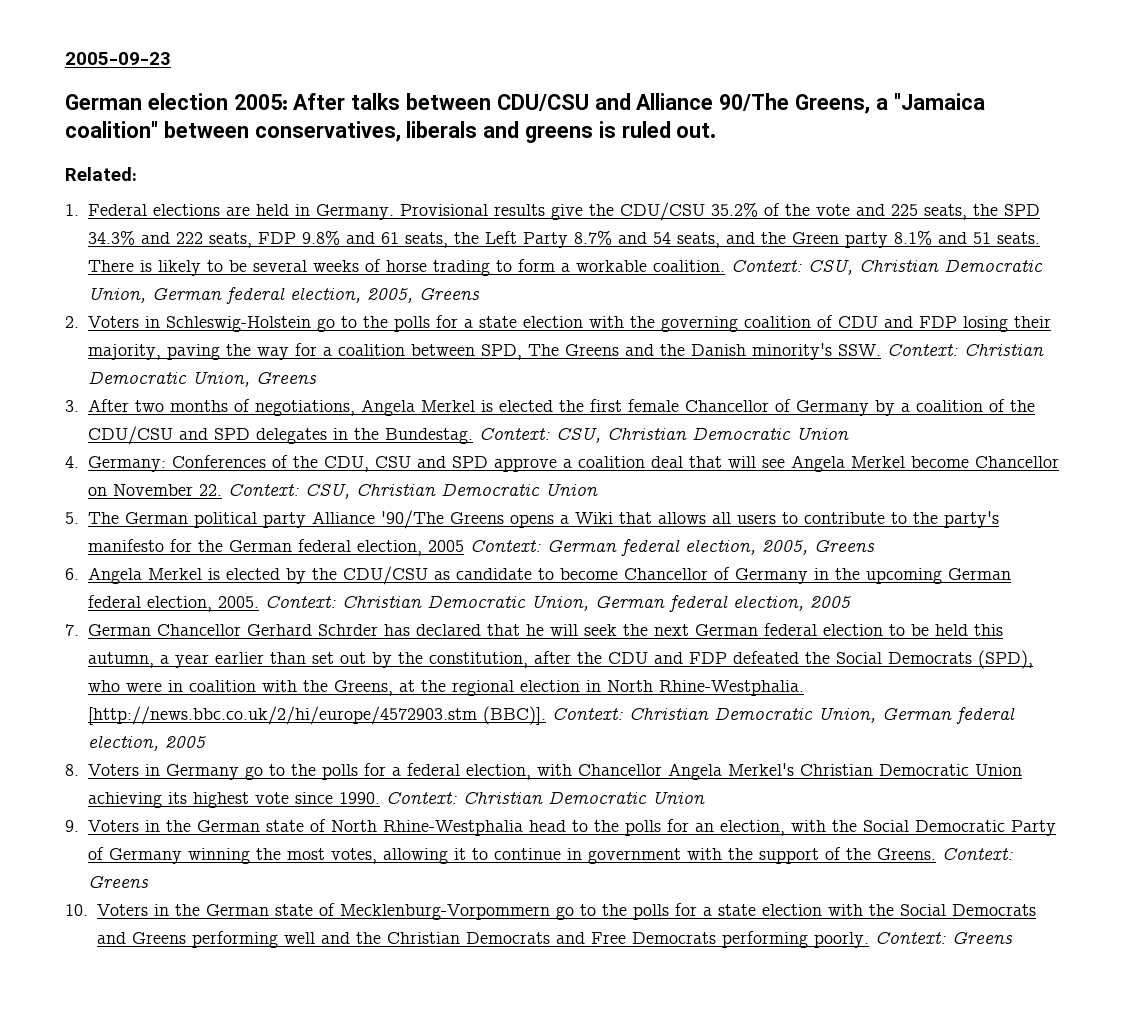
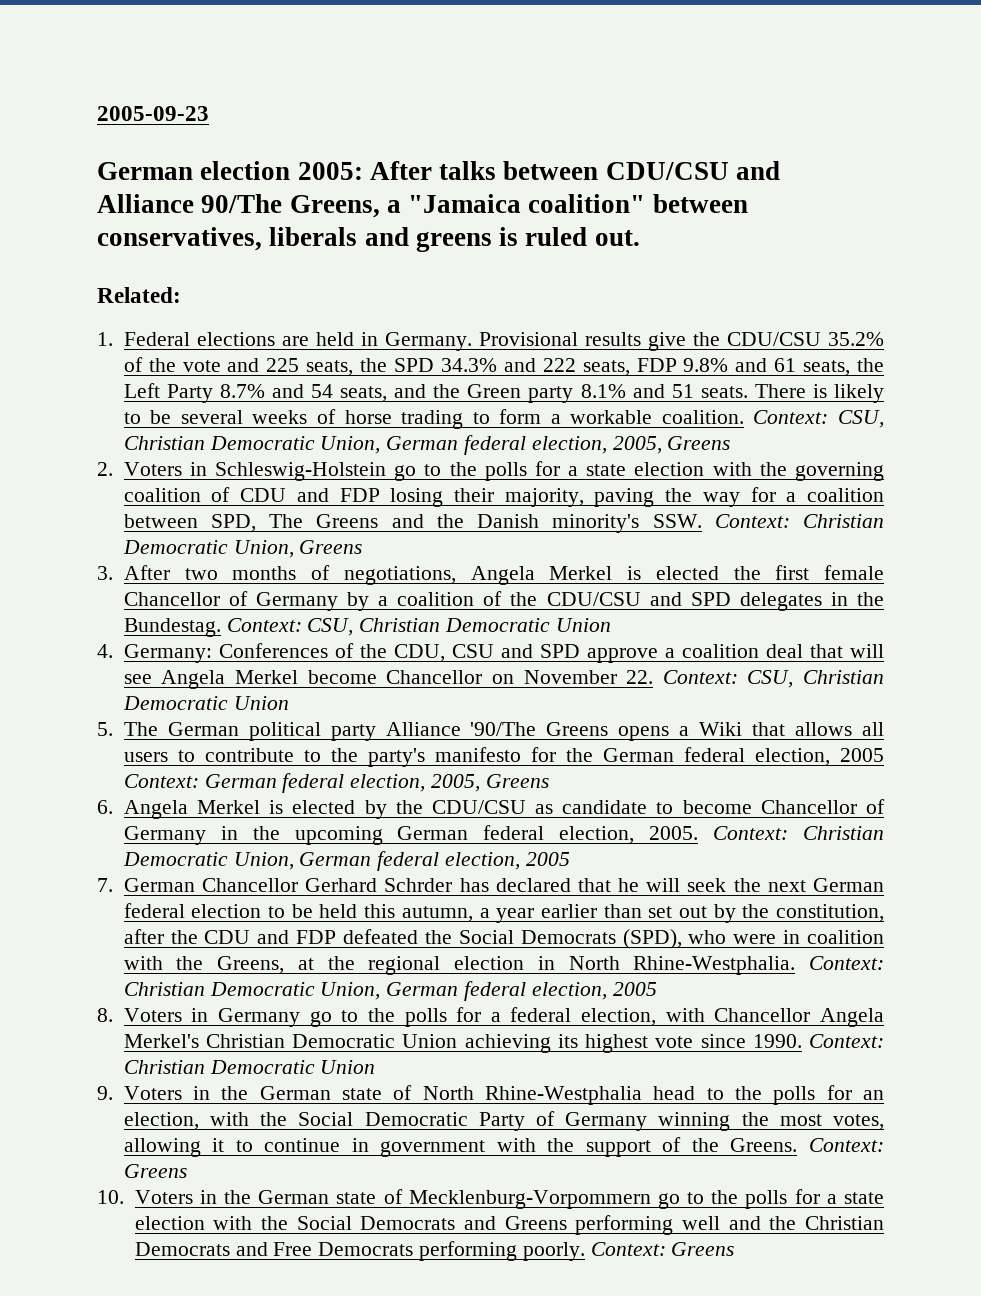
[87,706,546,725] [http://news.bbc.co.uk/2/hi/europe/4572903.stm (BBC)]. -> (796, 965) none

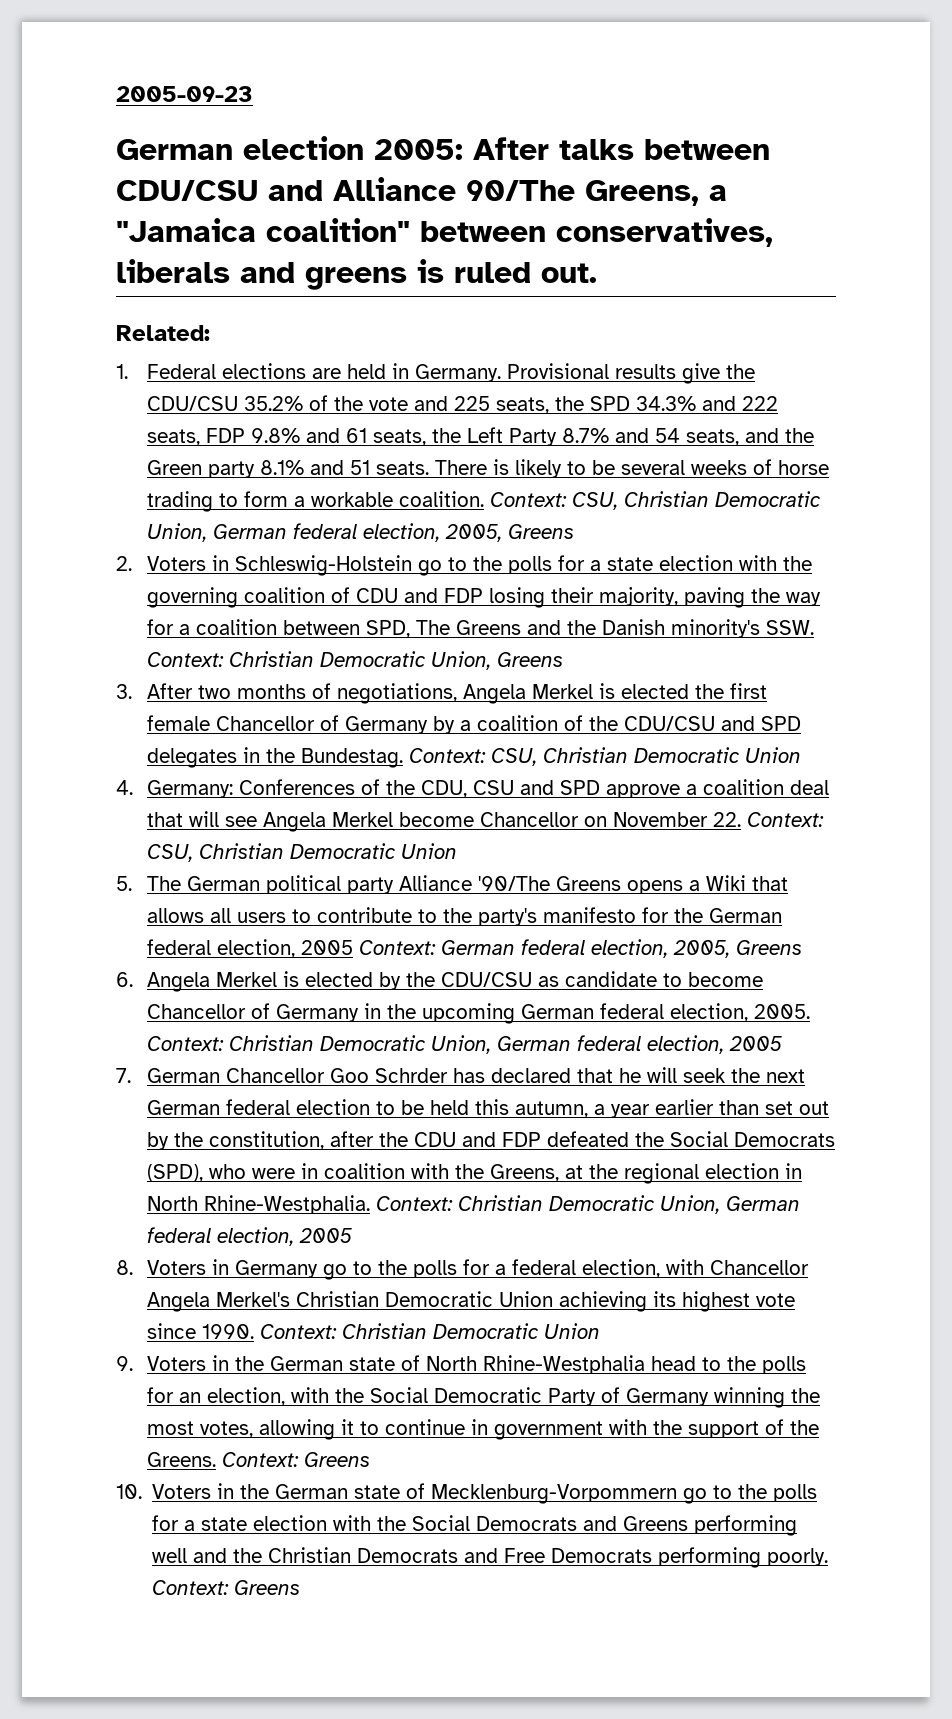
[305,878,378,892] Gerhard -> [330,1068,370,1083] Goo

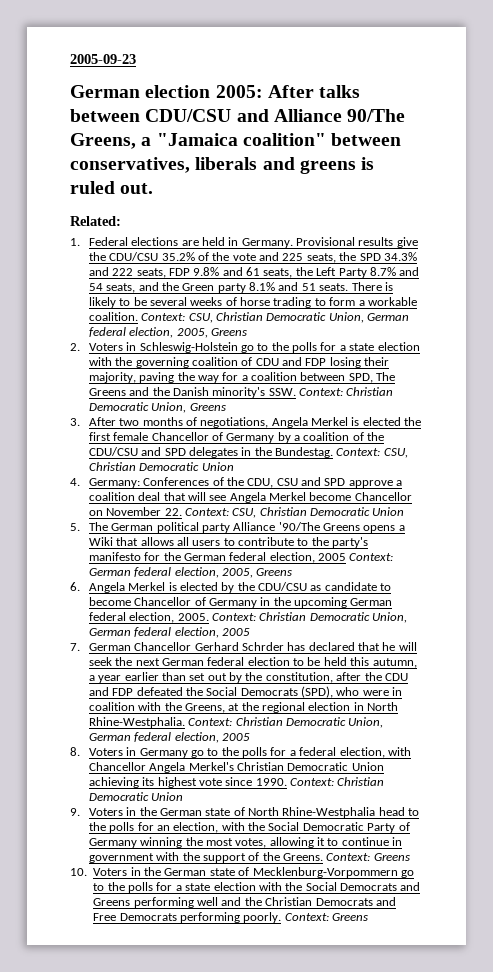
[330,1068,370,1083] Goo -> [194,642,239,651] Gerhard

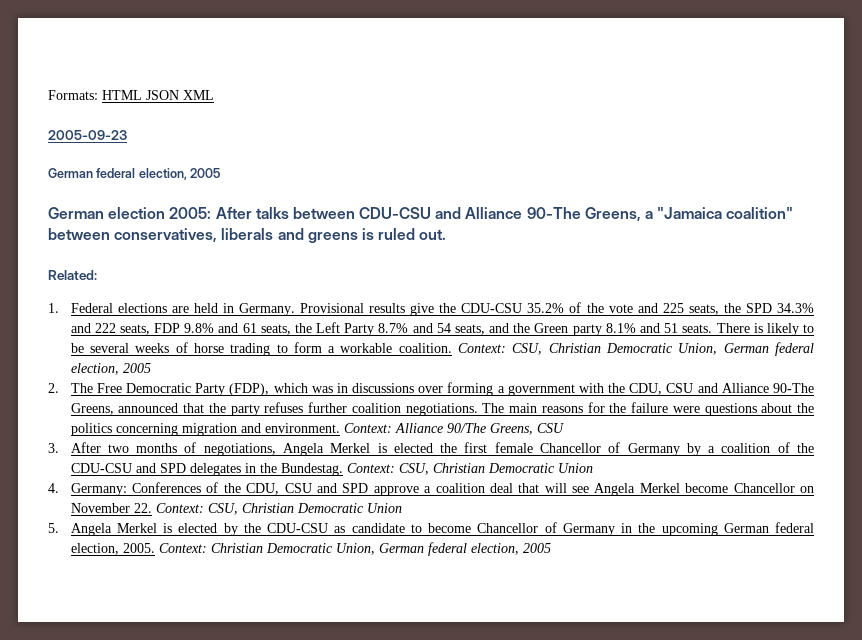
[70,54,136,64] 2005-09-23 -> [48,90,214,100] [48,130,127,140] [48,168,221,180] Formats: HTML JSON XML // 2005-09-23 // German federal election, 2005
[145,109,406,122] CDU/CSU and Alliance 90/The -> [359,207,581,219] CDU-CSU and Alliance 90-The
[109,252,159,261] CDU/CSU -> [461,303,523,313] CDU-CSU
[176,328,247,338] 2005, Greens -> [122,363,151,373] 2005
[88,342,420,353] [88,357,390,368] [88,372,396,383] [88,387,394,398] [88,402,226,413] Voters in Schleswig-Holstein go to the polls for a state election with the governing coalition of CDU and FDP losing their majority, paving the way for a coalition between SPD, The Greens and the Danish minority's SSW. Context: Christian Democratic Union, Greens -> [70,382,814,396] [70,402,814,416] [70,423,564,436] The Free Democratic Party (FDP), which was in discussions over forming a government with the CDU, CSU and Alliance 90-The Greens, announced that the party refuses further coalition negotiations. The main reasons for the failure were questions about the politics concerning migration and environment. Context: Alliance 90/The Greens, CSU
[88,447,138,456] CDU/CSU -> [70,463,132,473] CDU-CSU
[88,522,405,533] [88,537,369,548] [88,552,394,563] [88,567,293,578] [70,582,80,591] The German political party Alliance '90/The Greens opens a Wiki that allows all users to contribute to the party's manifesto for the German federal election, 2005 Context: German federal election, 2005, Greens // 6. -> (59, 528) none
[258,582,308,591] CDU/CSU -> [267,523,329,533] CDU-CSU
[70,642,417,651] [88,657,417,668] [88,672,408,683] [88,686,403,698] [88,702,399,713] [88,717,384,728] [88,732,250,743] [70,747,411,758] [88,762,384,773] [88,777,385,788] [88,792,184,801] [70,807,420,818] [88,822,410,833] [88,837,403,848] [88,852,410,863] [70,867,414,878] [93,882,421,893] [93,897,396,908] [93,912,369,923] // 7. German Chancellor Gerhard Schrder has declared that he will seek the next German federal election to be held this autumn, a year earlier than set out by the constitution, after the CDU and FDP defeated the Social Democrats (SPD), who were in coalition with the Greens, at the regional election in North Rhine-Westphalia. Context: Christian Democratic Union, German federal election, 2005 // 8. Voters in Germany go to the polls for a federal election, with Chancellor Angela Merkel's Christian Democratic Union achieving its highest vote since 1990. Context: Christian Democratic Union // 9. Voters in the German state of North Rhine-Westphalia head to the polls for an election, with the Social Democratic Party of Germany winning the most votes, allowing it to continue in government with the support of the Greens. Context: Greens // 10. Voters in the German state of Mecklenburg-Vorpommern go to the polls for a state election with the Social Democrats and Greens performing well and the Christian Democrats and Free Democrats performing poorly. Context: Greens -> (551, 548) none

